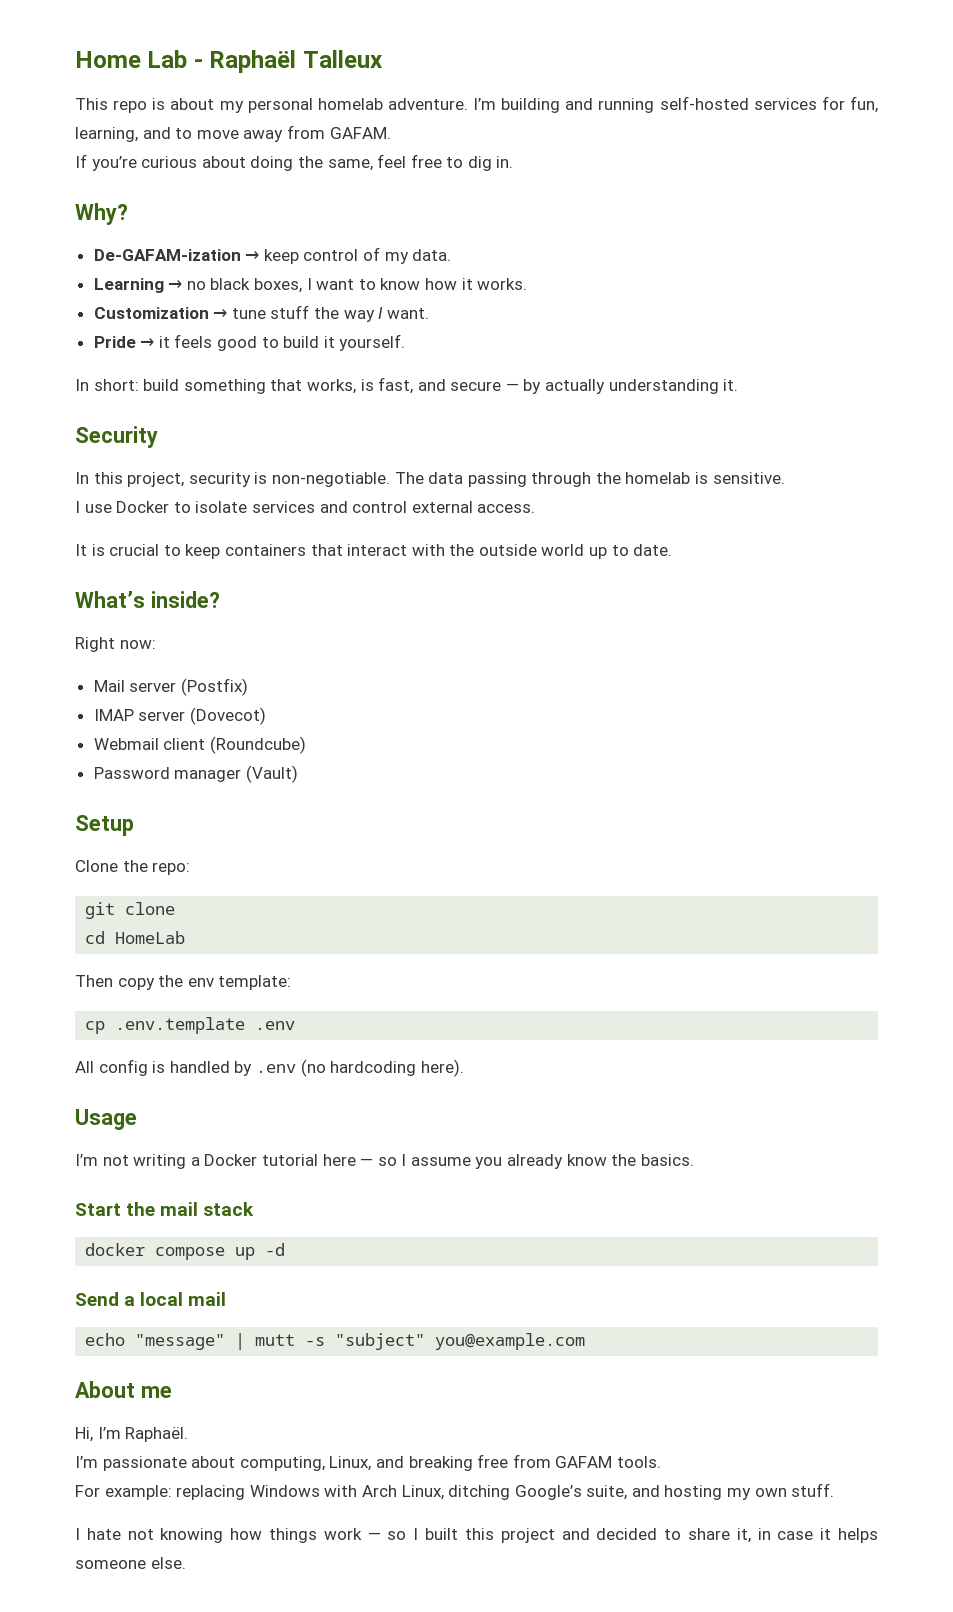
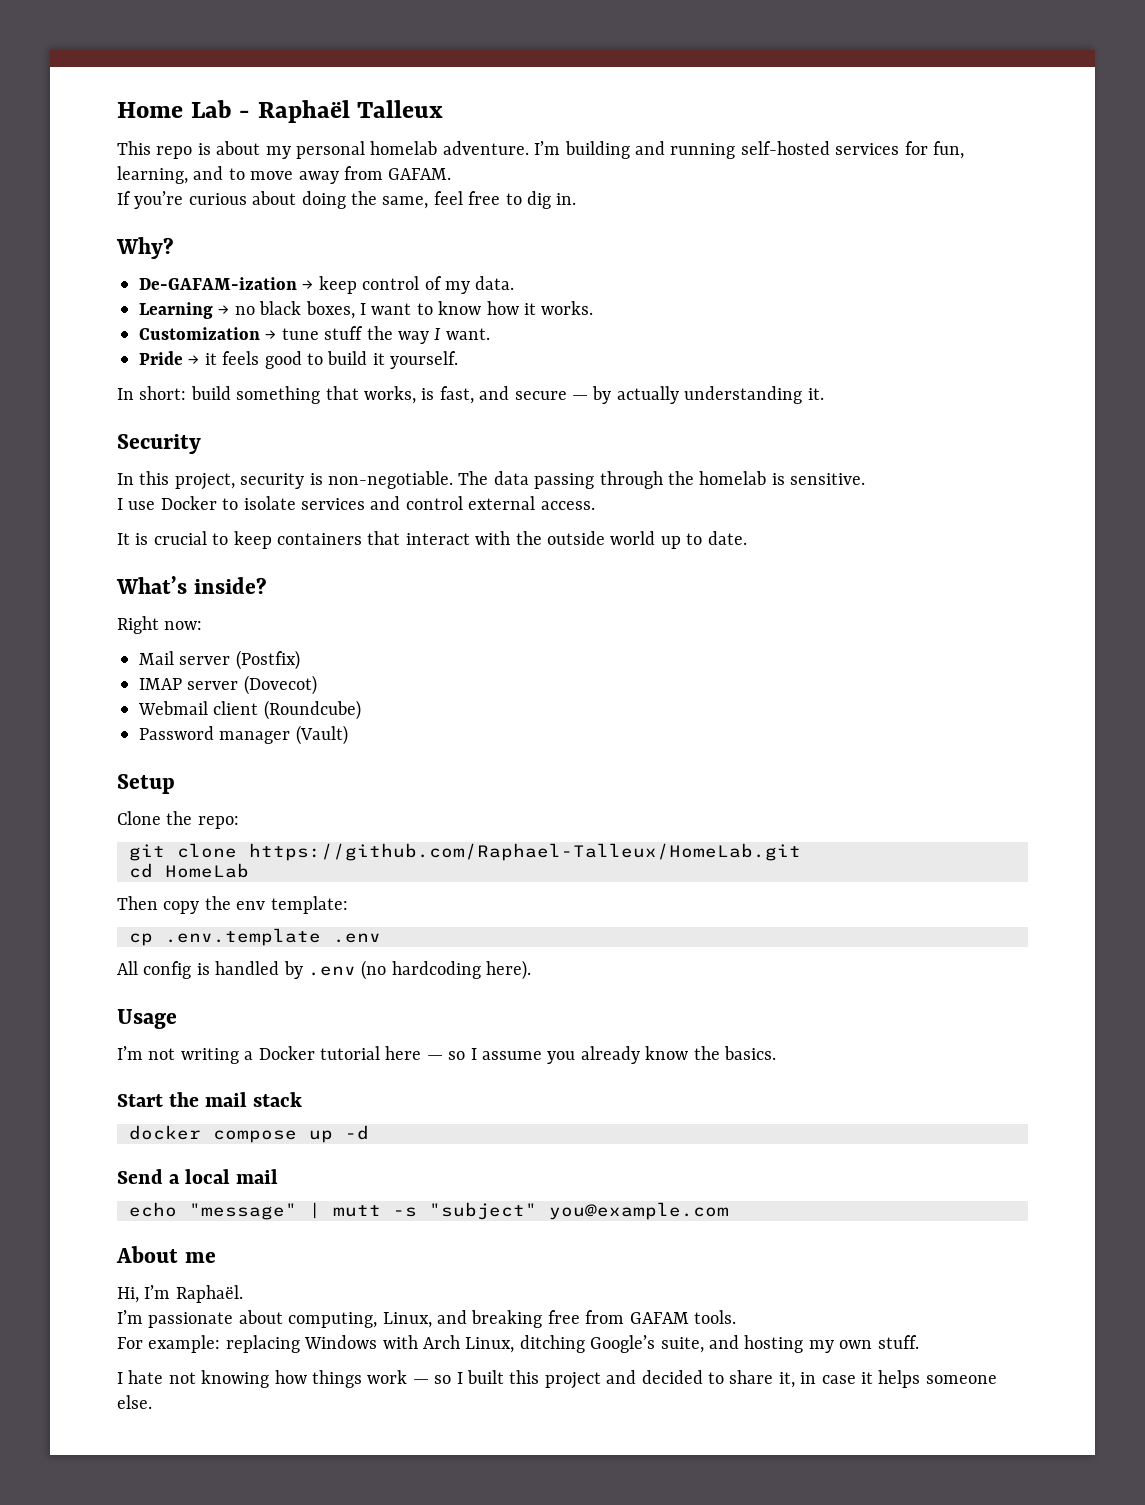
(176, 908) none -> [249,843,801,861] https://github.com/Raphael-Talleux/HomeLab.git

